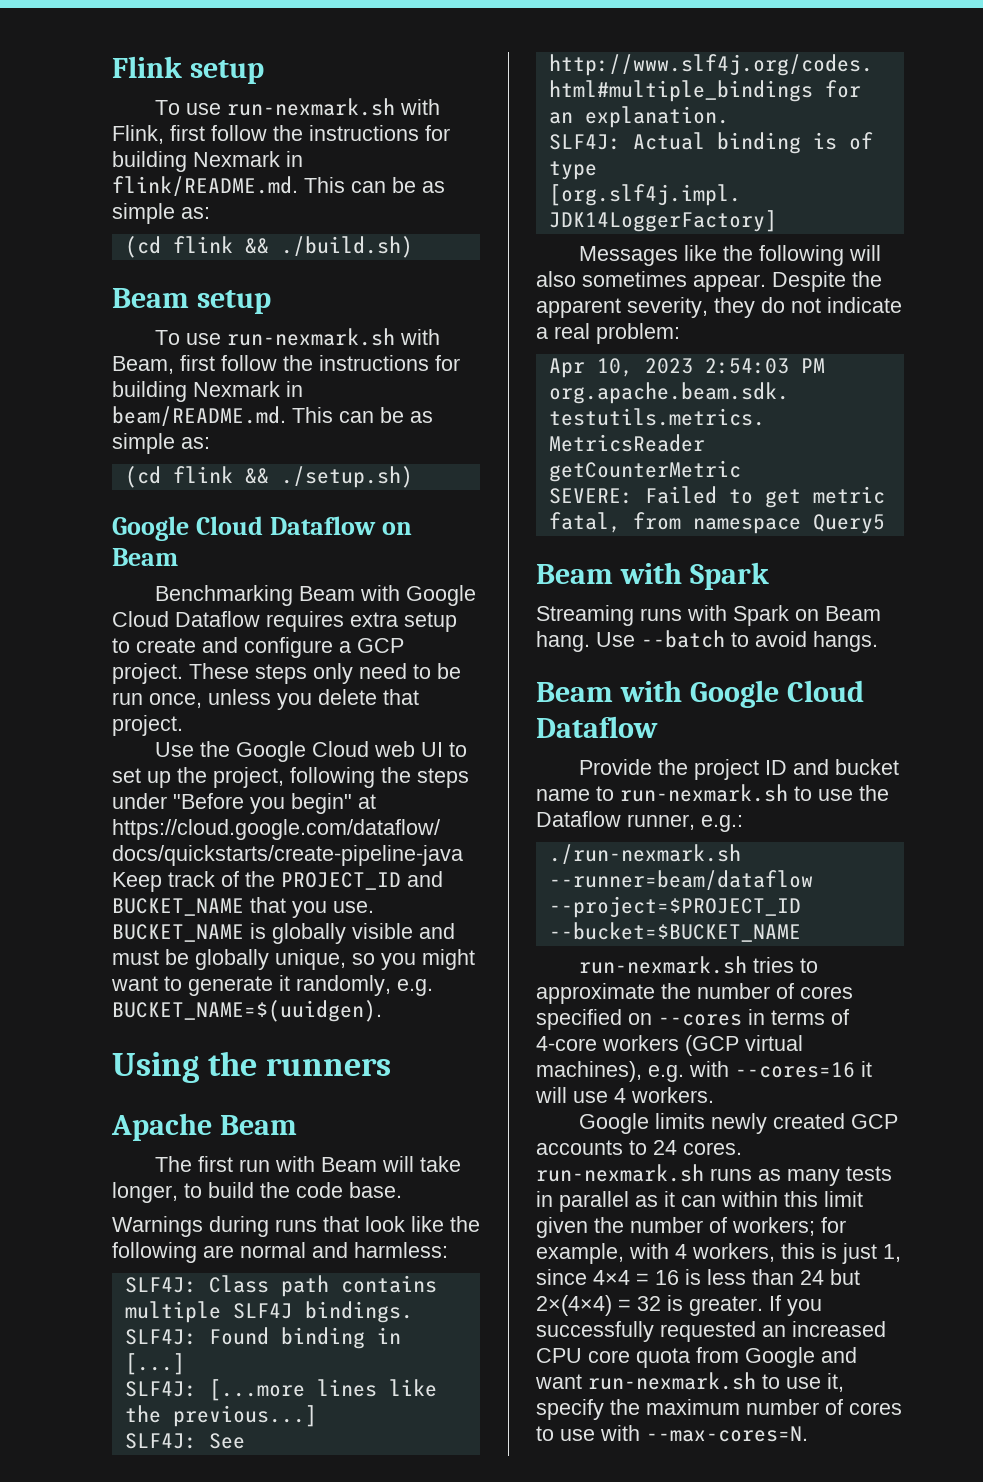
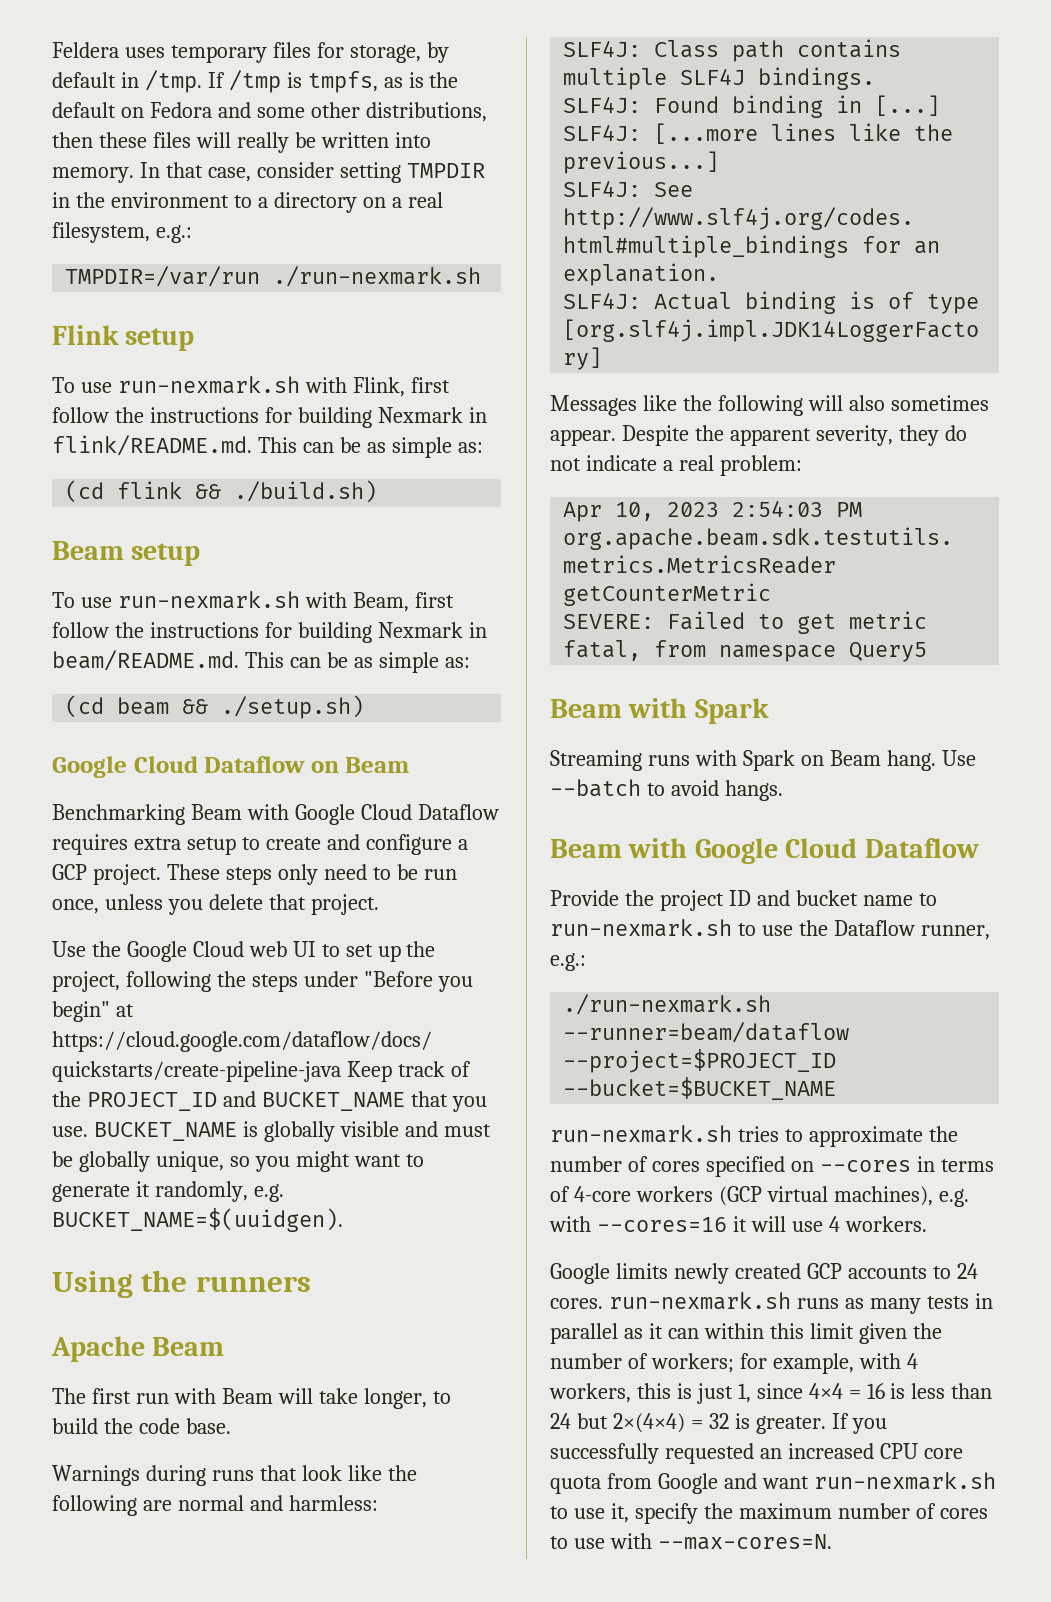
(112, 67) none -> [52,42,449,63] [52,70,459,93] [52,102,487,122] [52,132,431,153] [52,162,485,183] [52,192,443,213] [52,222,192,243] [65,266,482,287] Feldera uses temporary files for storage, by default in /tmp. If /tmp is tmpfs, as is the default on Fedora and some other distributions, then these files will really be written into memory. In that case, consider setting TMPDIR in the environment to a directory on a real filesystem, e.g.: // TMPDIR=/var/run ./run-nexmark.sh //
[172,466,233,483] flink -> [117,697,170,715] beam

